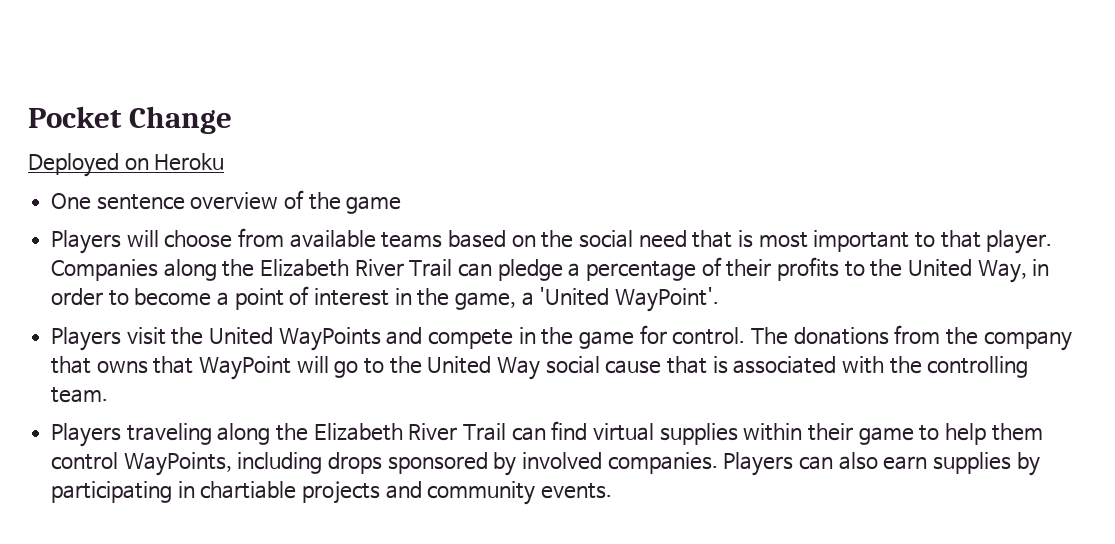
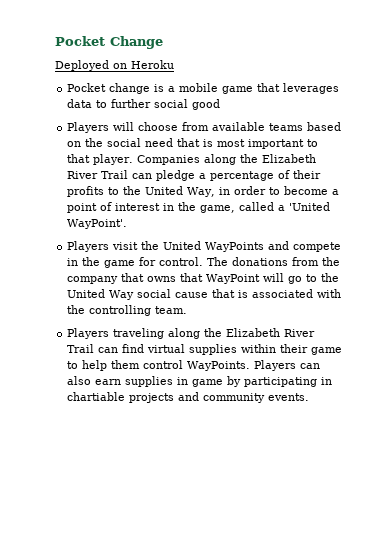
[51,190,402,214] One sentence overview of the game -> [67,83,340,94] [67,99,221,110] Pocket change is a mobile game that leverages data to further social good
(517, 301) none -> [239,202,275,211] called
[123,452,718,476] WayPoints, including drops sponsored by involved companies. -> [187,361,251,371] WayPoints.
(1012, 463) none -> [177,377,224,387] in game

